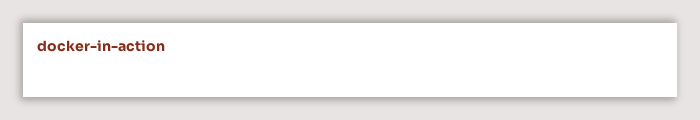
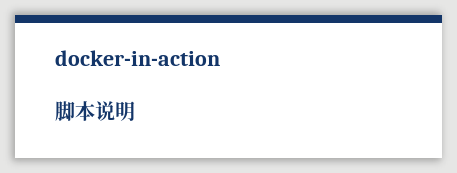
(165, 46) none -> [55,101,135,121] // 脚本说明

